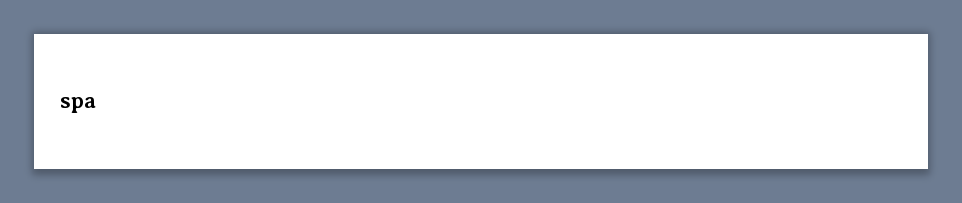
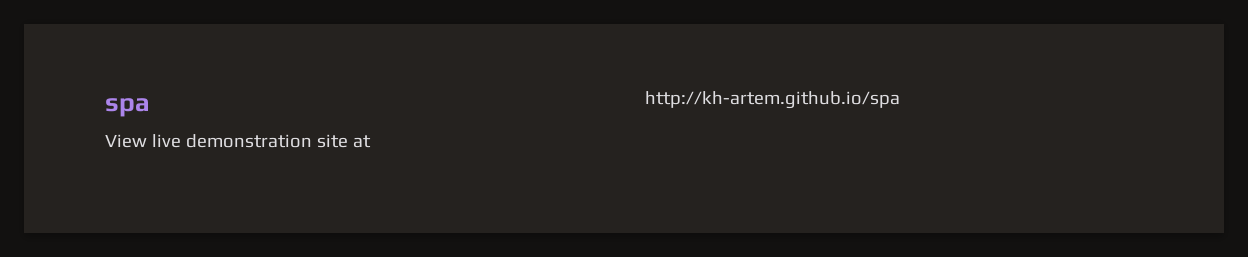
(96, 105) none -> [105,134,371,148] [645,91,900,109] // View live demonstration site at http://kh-artem.github.io/spa

